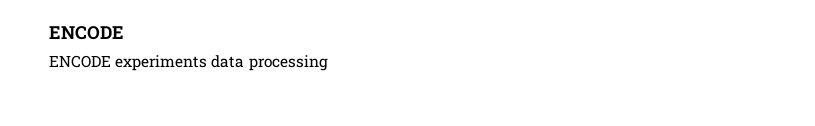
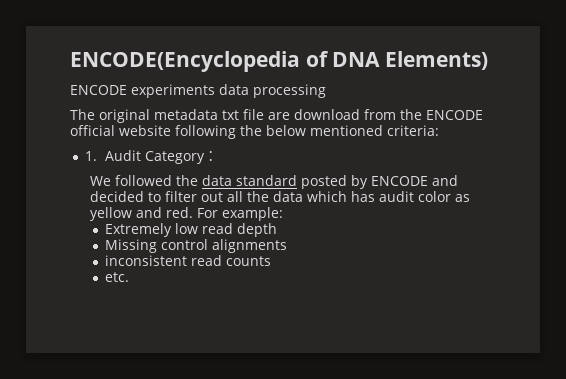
[49,26,124,40] ENCODE -> [70,51,489,72] ENCODE(Encyclopedia of DNA Elements)
(328, 63) none -> [70,109,483,123] [70,125,439,139] [84,150,218,164] [90,175,459,189] [90,191,471,202] [90,207,284,221] [104,223,277,237] [104,239,287,253] [104,255,271,266] [104,272,129,282] // The original metadata txt file are download from the ENCODE official website following the below mentioned criteria: // 1. Audit Category： // We followed the data standard posted by ENCODE and decided to filter out all the data which has audit color as yellow and red. For example: // Extremely low read depth // Missing control alignments // inconsistent read counts // etc.

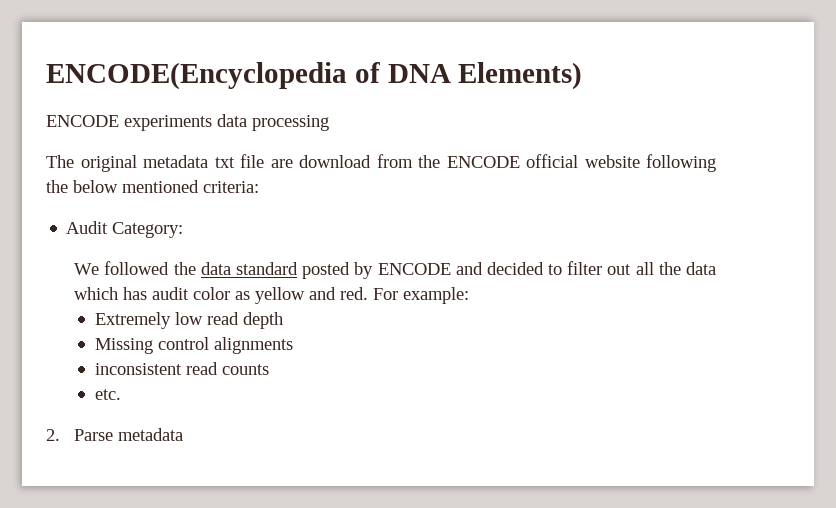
[84,150,218,164] 1. Audit Category： -> [66,221,184,238] Audit Category:
(129, 277) none -> [46,428,184,441] // 2. Parse metadata

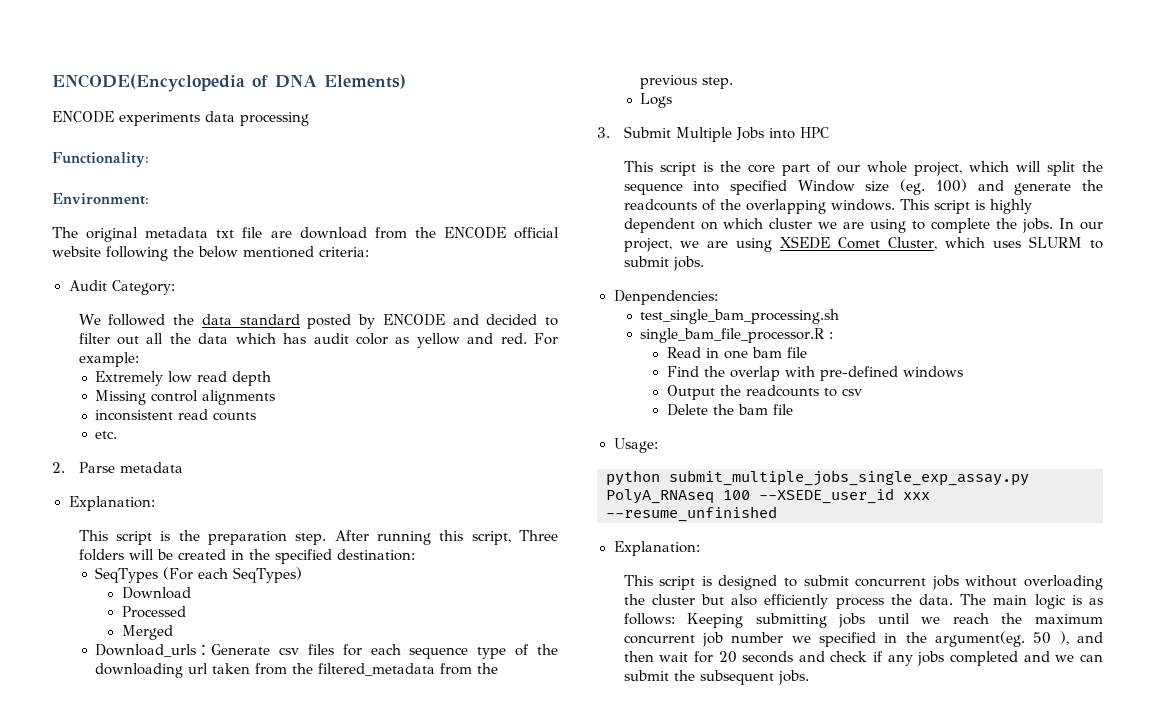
(329, 123) none -> [52,152,149,167] [52,193,149,205] // Functionality: // Environment:
(184, 434) none -> [68,496,155,511] [78,530,558,545] [78,549,415,564] [95,567,303,583] [121,587,191,599] [121,606,186,618] [121,625,173,640] [95,644,559,659] [95,663,499,678] [640,75,734,89] [640,93,673,108] [597,126,829,142] [623,161,1103,176] [623,179,1103,195] [623,199,1032,214] [623,218,1103,233] [623,236,1103,252] [623,256,704,271] [613,290,718,305] [640,309,840,324] [640,328,834,343] [666,347,807,359] [666,366,963,381] [666,385,862,400] [666,404,793,416] [613,438,658,453] [606,470,1029,486] [606,488,930,504] [606,506,777,522] [613,541,700,556] [623,575,1103,590] [623,594,1103,609] [623,613,1103,628] [623,631,1103,647] [623,651,1103,666] [623,670,809,685] // Explanation: // This script is the preparation step. After running this script, Three folders will be created in the specified destination: // SeqTypes (For each SeqTypes) // Download // Processed // Merged // Download_urls：Generate csv files for each sequence type of the downloading url taken from the filtered_metadata from the previous step. // Logs // 3. Submit Multiple Jobs into HPC // This script is the core part of our whole project, which will split the sequence into specified Window size (eg. 100) and generate the readcounts of the overlapping windows. This script is highly dependent on which cluster we are using to complete the jobs. In our project, we are using XSEDE Comet Cluster, which uses SLURM to submit jobs. // Denpendencies: // test_single_bam_processing.sh // single_bam_file_processor.R : // Read in one bam file // Find the overlap with pre-defined windows // Output the readcounts to csv // Delete the bam file // Usage: // python submit_multiple_jobs_single_exp_assay.py PolyA_RNAseq 100 --XSEDE_user_id xxx --resume_unfinished // Explanation: // This script is designed to submit concurrent jobs without overloading the cluster but also efficiently process the data. The main logic is as follows: Keeping submitting jobs until we reach the maximum concurrent job number we specified in the argument(eg. 50 ), and then wait for 20 seconds and check if any jobs completed and we can submit the subsequent jobs.

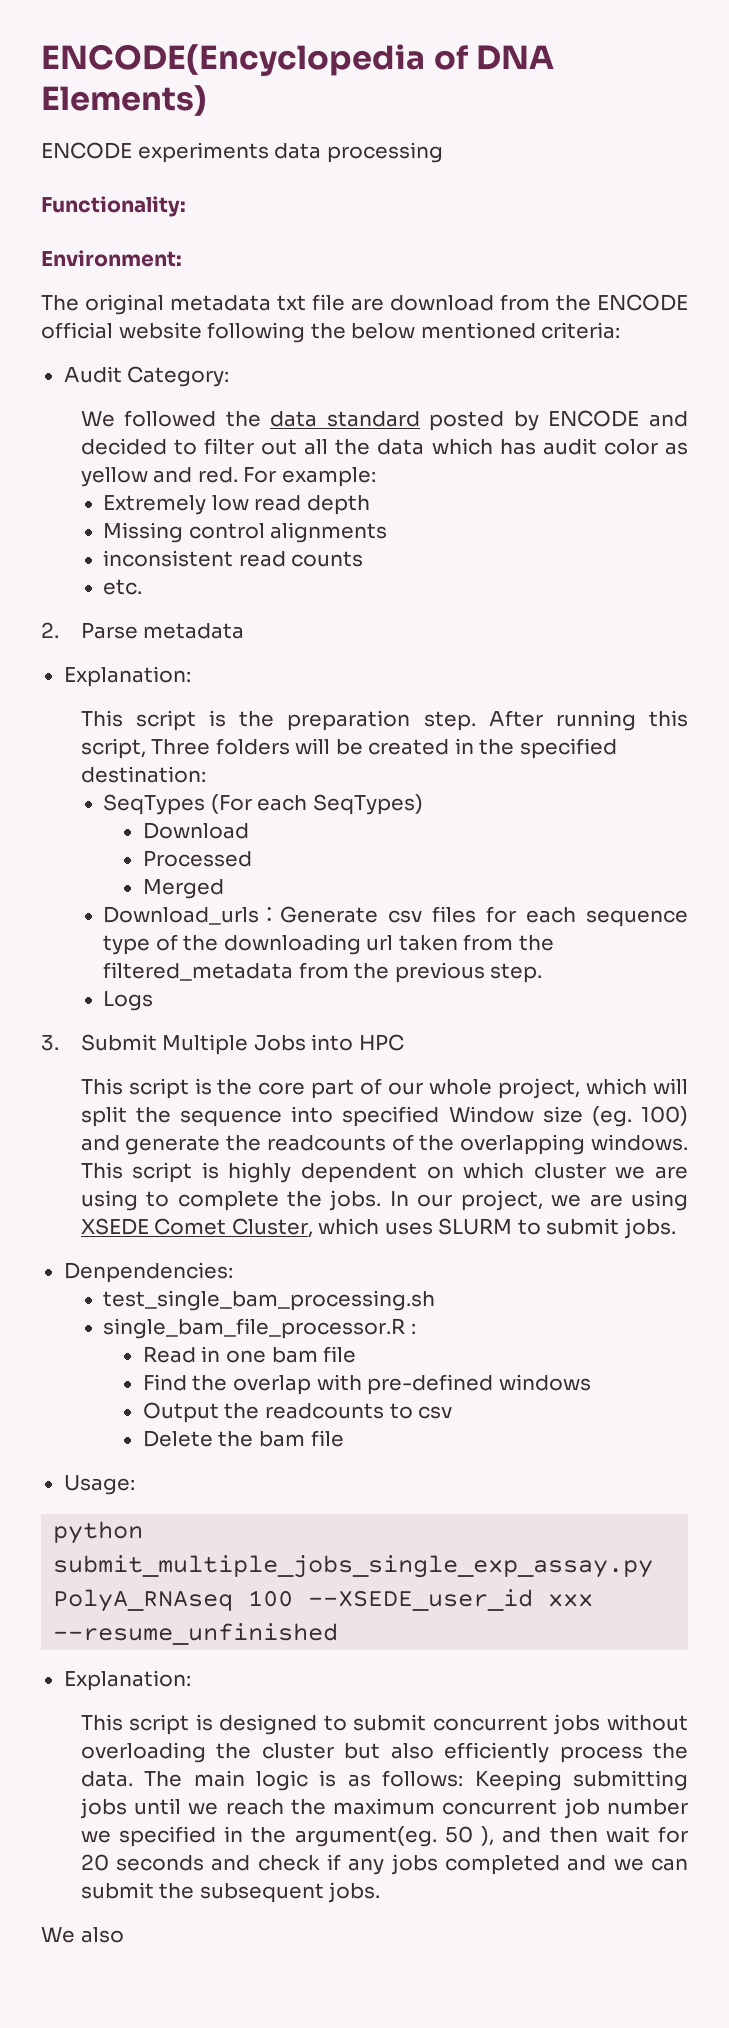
(809, 677) none -> [41,1927,124,1943] // We also

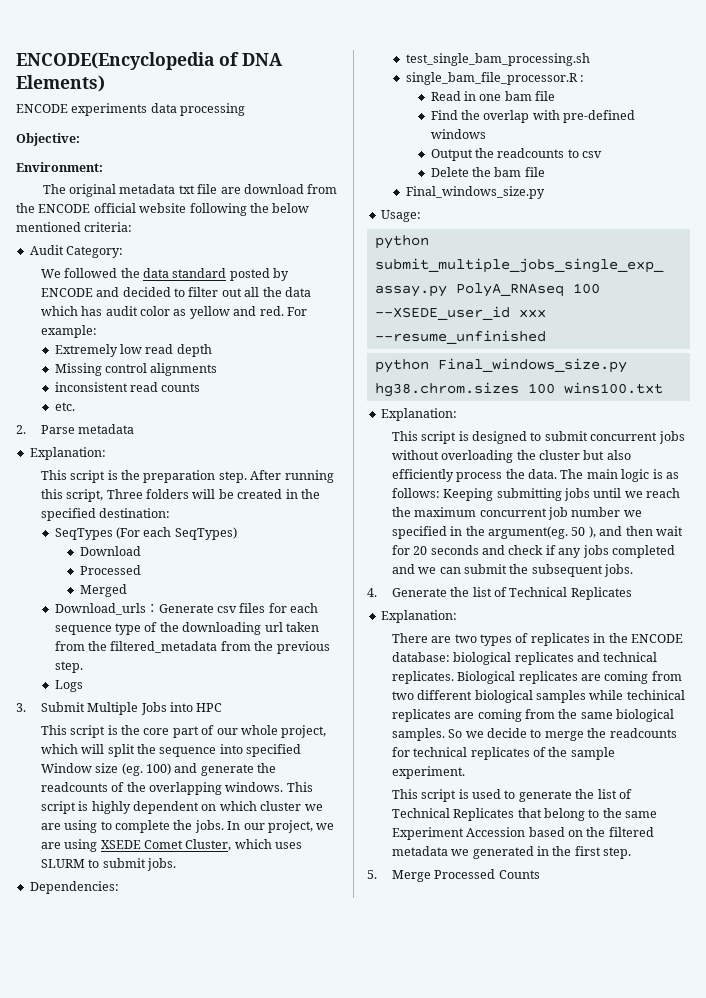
[41,196,186,217] Functionality: -> [16,133,80,146] Objective:
[63,1262,233,1283] Denpendencies: -> [29,881,119,894] Dependencies:
(344, 1438) none -> [405,186,545,199] // Final_windows_size.py
(339, 1634) none -> [374,358,627,373] [374,382,663,397] // python Final_windows_size.py hg38.chrom.sizes 100 wins100.txt
[41,1927,124,1943] We also -> [367,587,632,600] [380,610,457,623] [391,633,683,646] [391,652,658,665] [391,671,682,684] [391,690,685,703] [391,709,675,722] [391,728,677,741] [391,747,615,760] [391,766,465,779] [391,789,632,802] [391,808,658,821] [391,827,654,840] [391,846,632,859] [367,869,540,882] 4. Generate the list of Technical Replicates // Explanation: // There are two types of replicates in the ENCODE database: biological replicates and technical replicates. Biological replicates are coming from two different biological samples while techinical replicates are coming from the same biological samples. So we decide to merge the readcounts for technical replicates of the sample experiment. // This script is used to generate the list of Technical Replicates that belong to the same Experiment Accession based on the filtered metadata we generated in the first step. // 5. Merge Processed Counts

